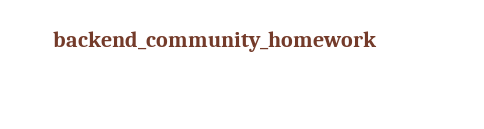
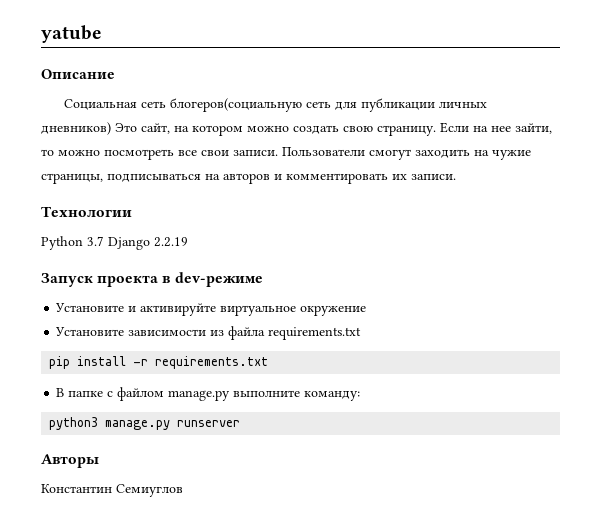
[53,31,377,52] backend_community_homework -> [41,25,102,43] [41,69,115,79] [64,98,488,112] [41,122,552,136] [41,147,531,160] [41,173,456,184] [41,206,132,217] [41,236,188,250] [41,272,263,287] [55,303,367,316] [55,326,362,340] [49,356,269,369] [56,387,361,401] [49,417,241,430] [41,454,99,468] [41,484,183,497] yatube // Описание // Социальная сеть блогеров(социальную сеть для публикации личных дневников) Это сайт, на котором можно создать свою страницу. Если на нее зайти, то можно посмотреть все свои записи. Пользователи смогут заходить на чужие страницы, подписываться на авторов и комментировать их записи. // Технологии // Python 3.7 Django 2.2.19 // Запуск проекта в dev-режиме // Установите и активируйте виртуальное окружение // Установите зависимости из файла requirements.txt // pip install -r requirements.txt // В папке с файлом manage.py выполните команду: // python3 manage.py runserver // Авторы // Константин Семиуглов

